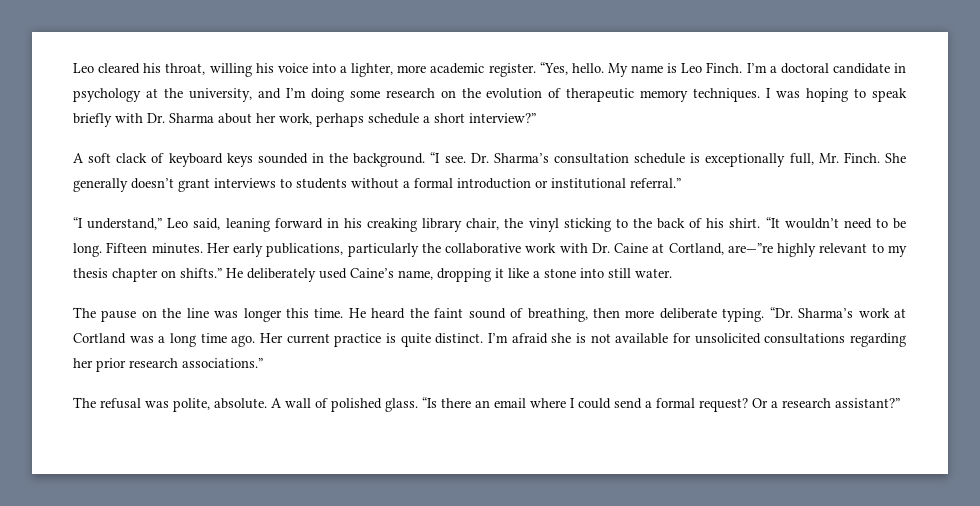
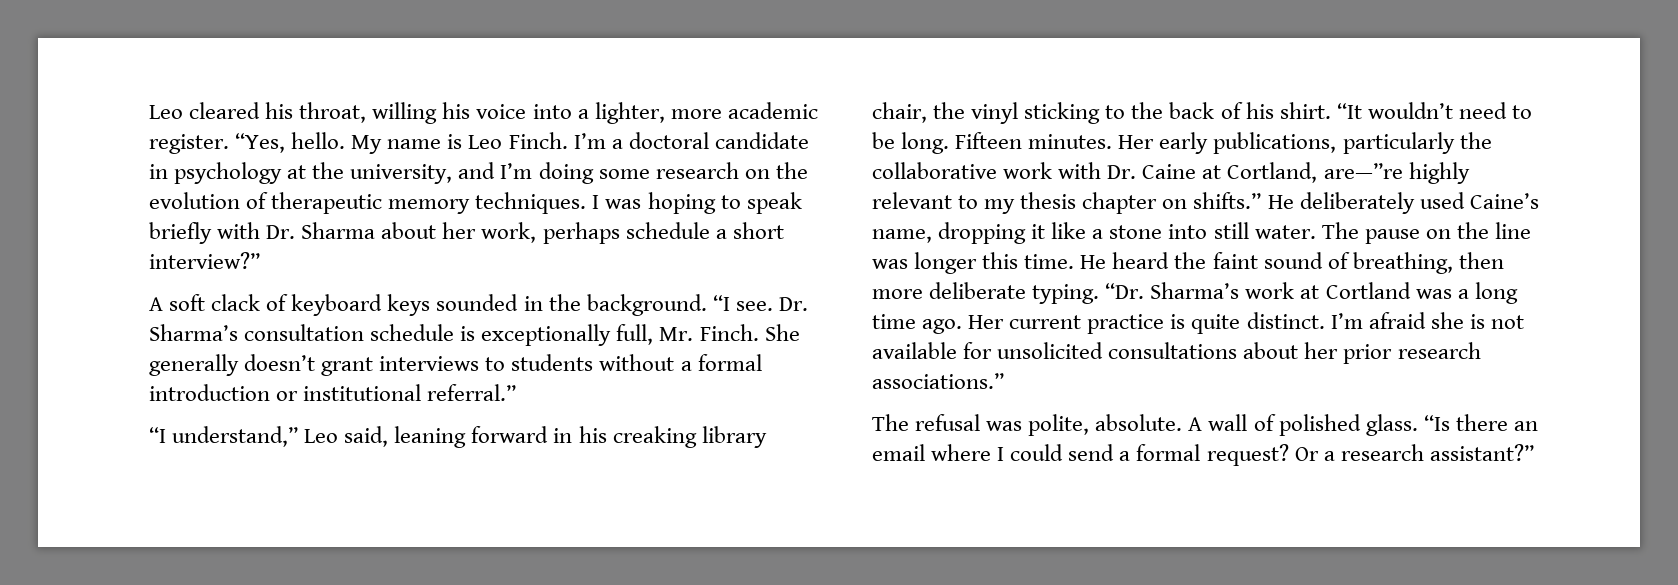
(672, 273) // -> (1316, 232) none
[849,333,906,347] regarding -> [1243,342,1299,359] about

